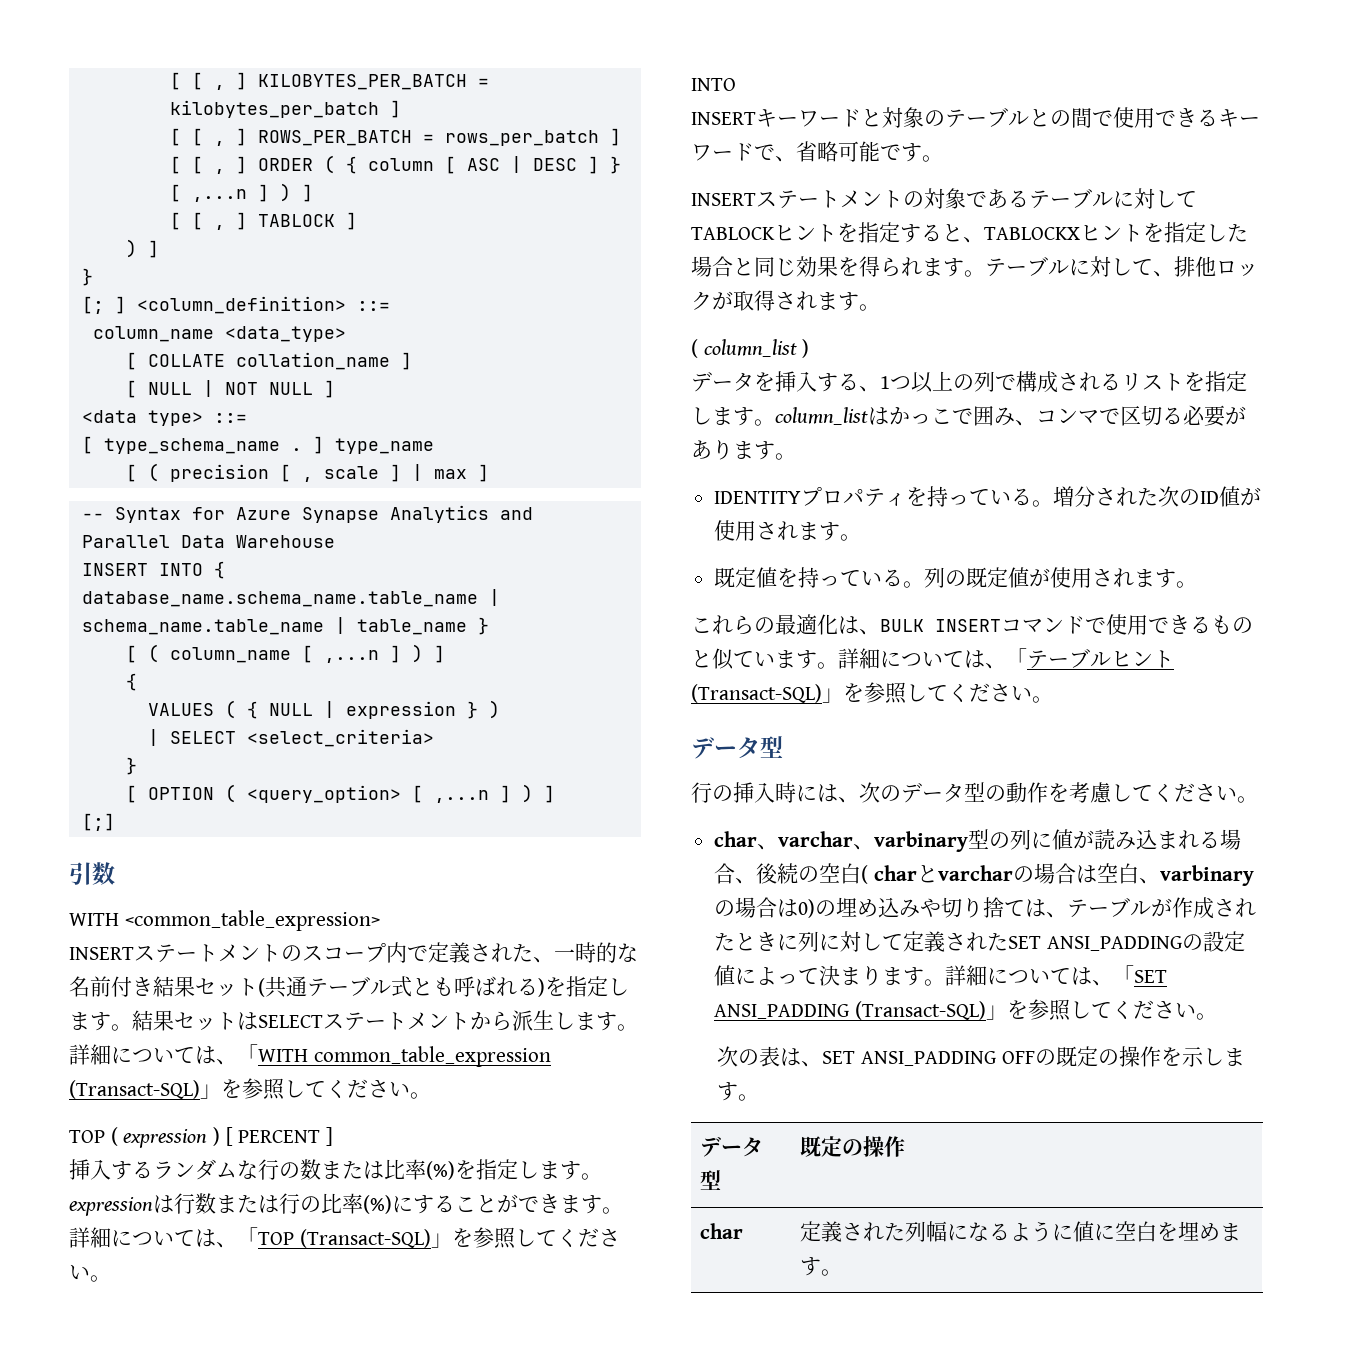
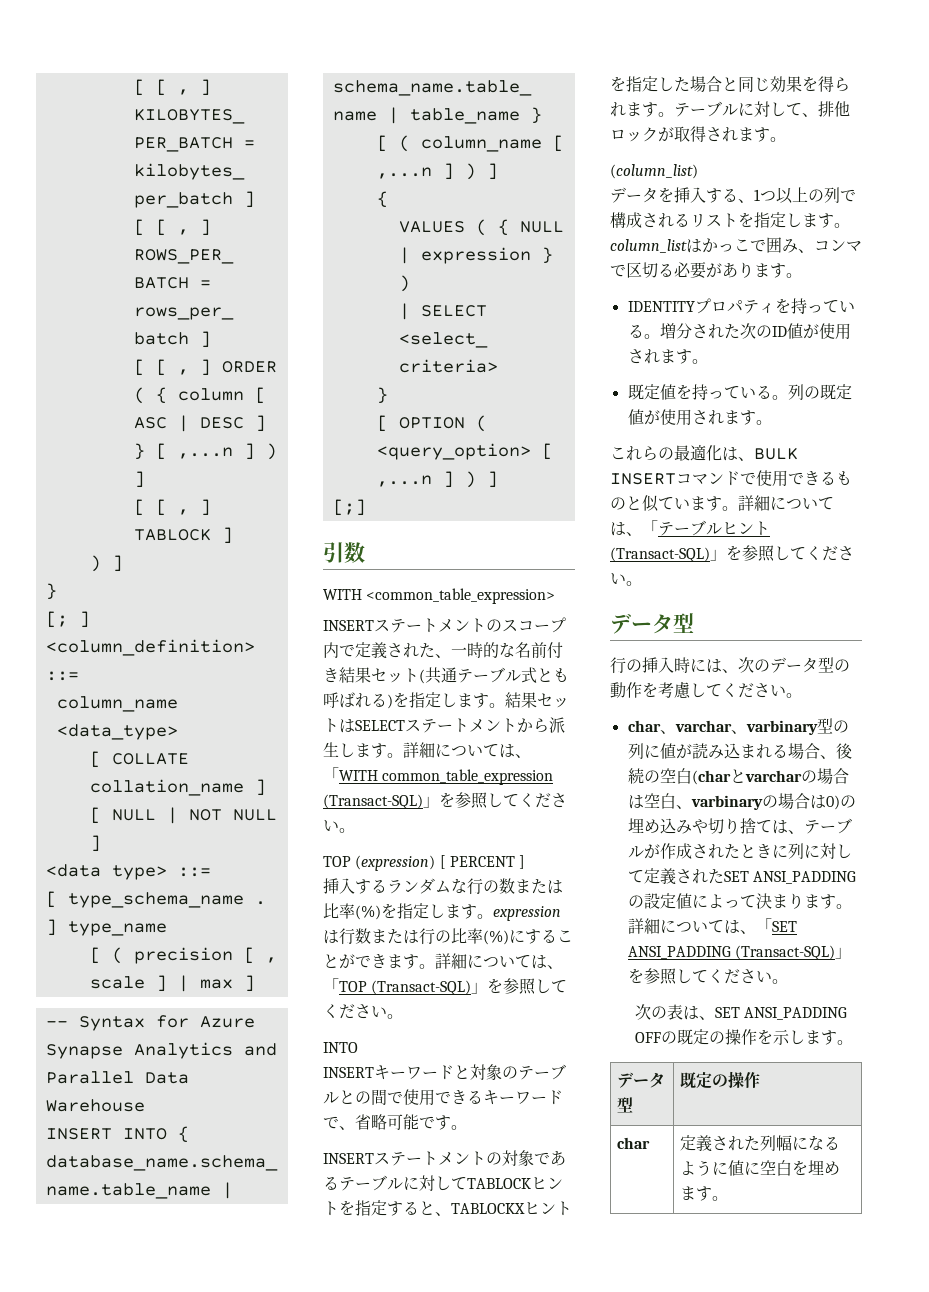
[110,1127,221,1148] ( expression ) -> [355,855,436,871] (expression)
[691,339,810,358] ( column_list ) -> [610,164,698,179] (column_list)
[861,865,917,884] ( char -> [691,770,731,785] (char

